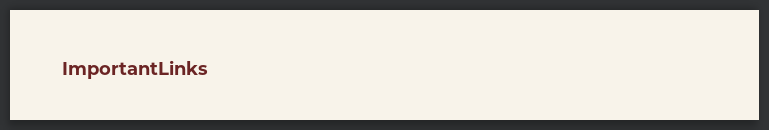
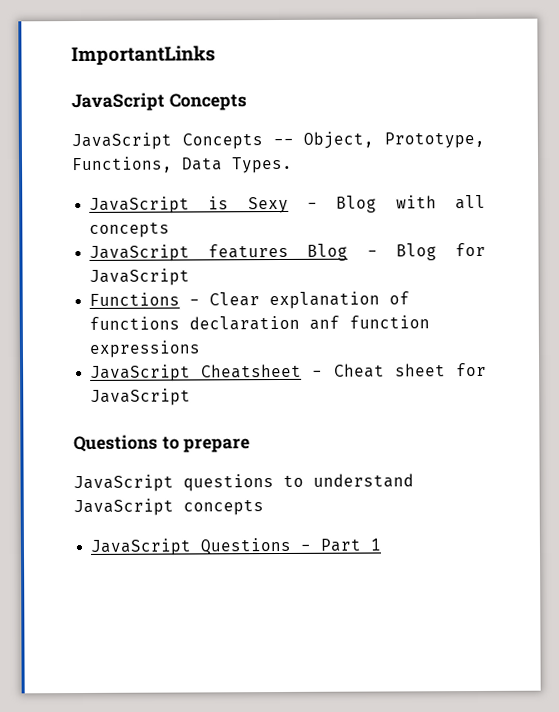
(208, 69) none -> [71,92,247,112] [71,131,485,151] [71,156,293,174] [89,194,486,214] [89,221,171,238] [89,242,486,262] [89,268,191,286] [89,291,411,310] [89,315,431,331] [89,340,202,358] [90,362,487,382] [90,388,192,406] [73,434,251,453] [73,473,414,493] [73,498,264,517] [90,537,382,556] // JavaScript Concepts // JavaScript Concepts -- Object, Prototype, Functions, Data Types. // JavaScript is Sexy - Blog with all concepts // JavaScript features Blog - Blog for JavaScript // Functions - Clear explanation of functions declaration anf function expressions // JavaScript Cheatsheet - Cheat sheet for JavaScript // Questions to prepare // JavaScript questions to understand JavaScript concepts // JavaScript Questions - Part 1

